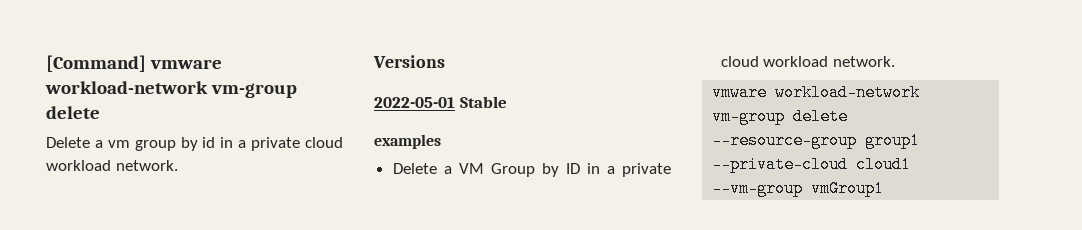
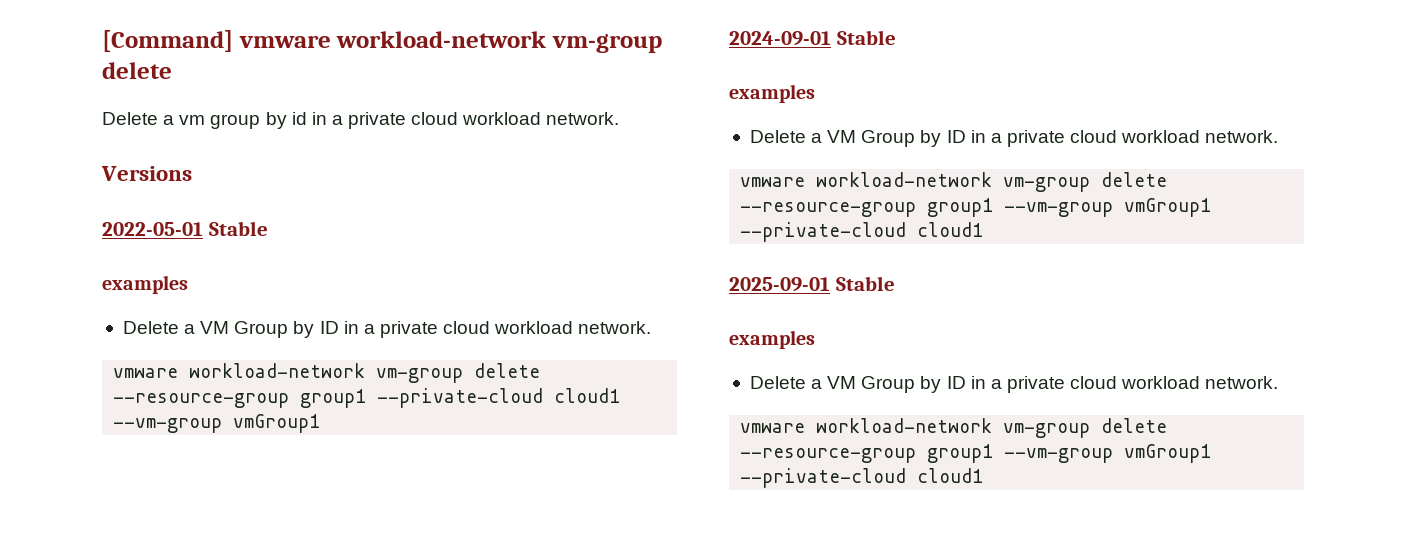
(885, 188) none -> [729,30,896,46] [729,84,815,103] [749,130,1279,147] [740,172,1168,192] [740,198,1212,217] [740,222,984,242] [729,276,895,292] [729,330,815,349] [749,376,1279,393] [740,418,1168,438] [740,444,1212,463] [740,468,984,488] // 2024-09-01 Stable // examples // Delete a VM Group by ID in a private cloud workload network. // vmware workload-network vm-group delete --resource-group group1 --vm-group vmGroup1 --private-cloud cloud1 // 2025-09-01 Stable // examples // Delete a VM Group by ID in a private cloud workload network. // vmware workload-network vm-group delete --resource-group group1 --vm-group vmGroup1 --private-cloud cloud1

